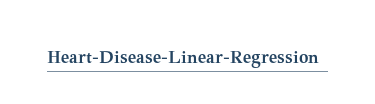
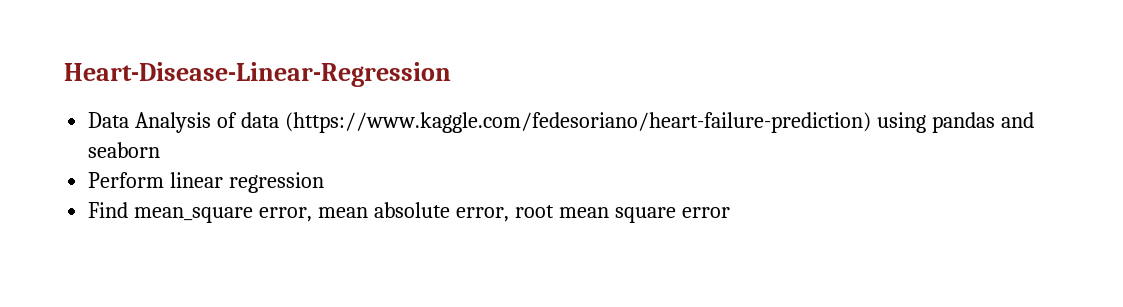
(319, 59) none -> [88,112,1034,133] [88,142,161,158] [88,172,325,193] [88,202,730,223] // Data Analysis of data (https://www.kaggle.com/fedesoriano/heart-failure-prediction) using pandas and seaborn // Perform linear regression // Find mean_square error, mean absolute error, root mean square error

